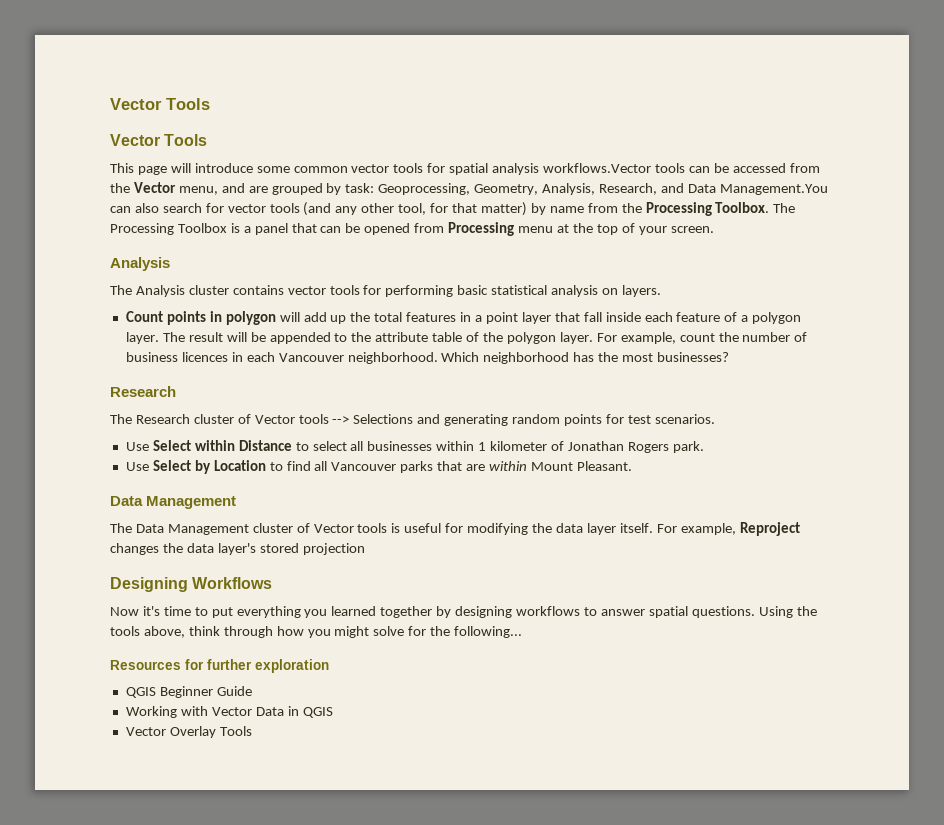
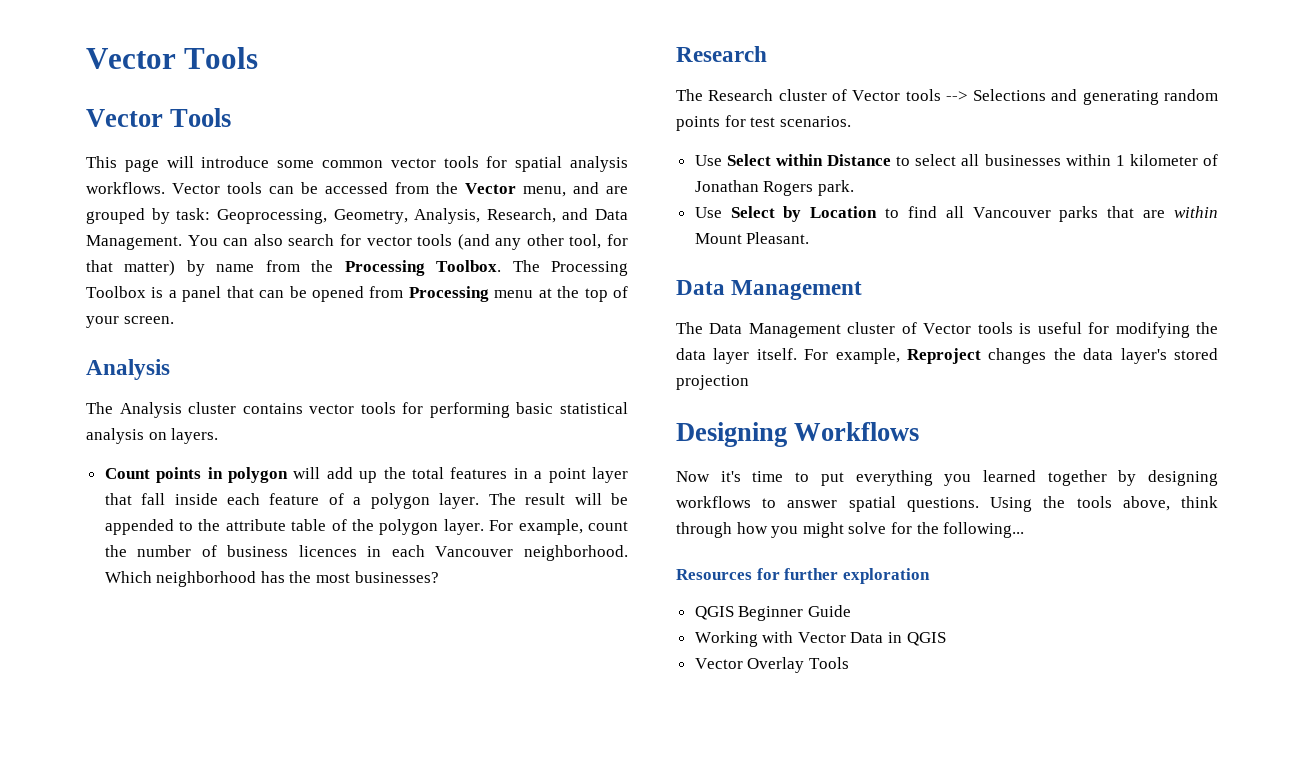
[543,163,652,173] workflows.Vector -> [86,182,220,194] workflows. Vector
[719,184,828,195] Management.You -> [86,235,218,250] Management. You

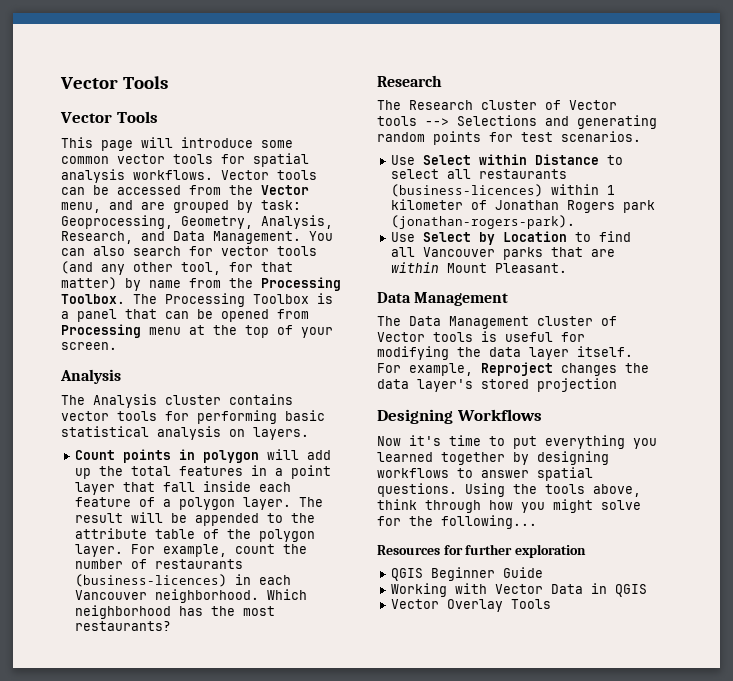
[227,545,357,557] business licences -> [154,559,243,569] [74,574,227,587] restaurants (business-licences)
[354,571,439,583] businesses? -> [74,621,171,631] restaurants?
[984,154,1061,166] businesses -> [478,169,567,179] [390,184,543,197] restaurants (business-licences)
[817,180,854,196] park. -> [622,200,655,213] [390,215,575,229] park (jonathan-rogers-park).

